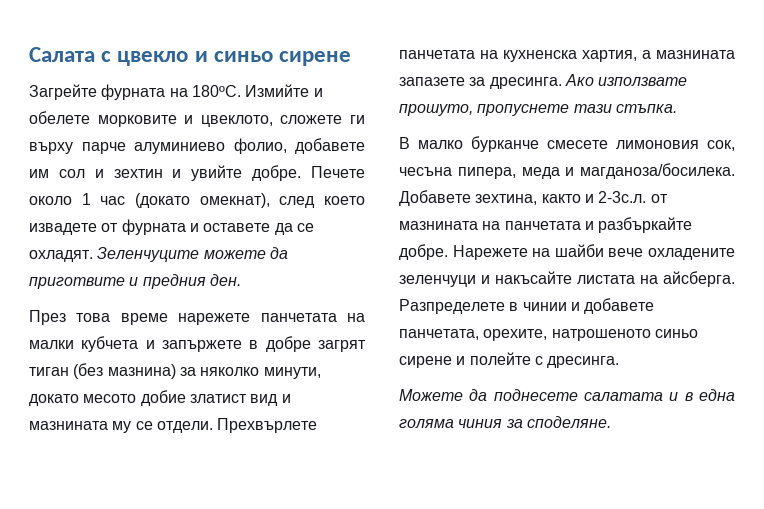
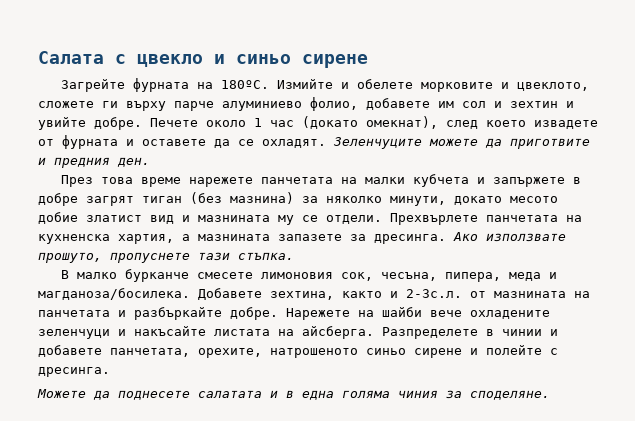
[399,167,452,176] чесъна -> [380,272,437,281] чесъна,

